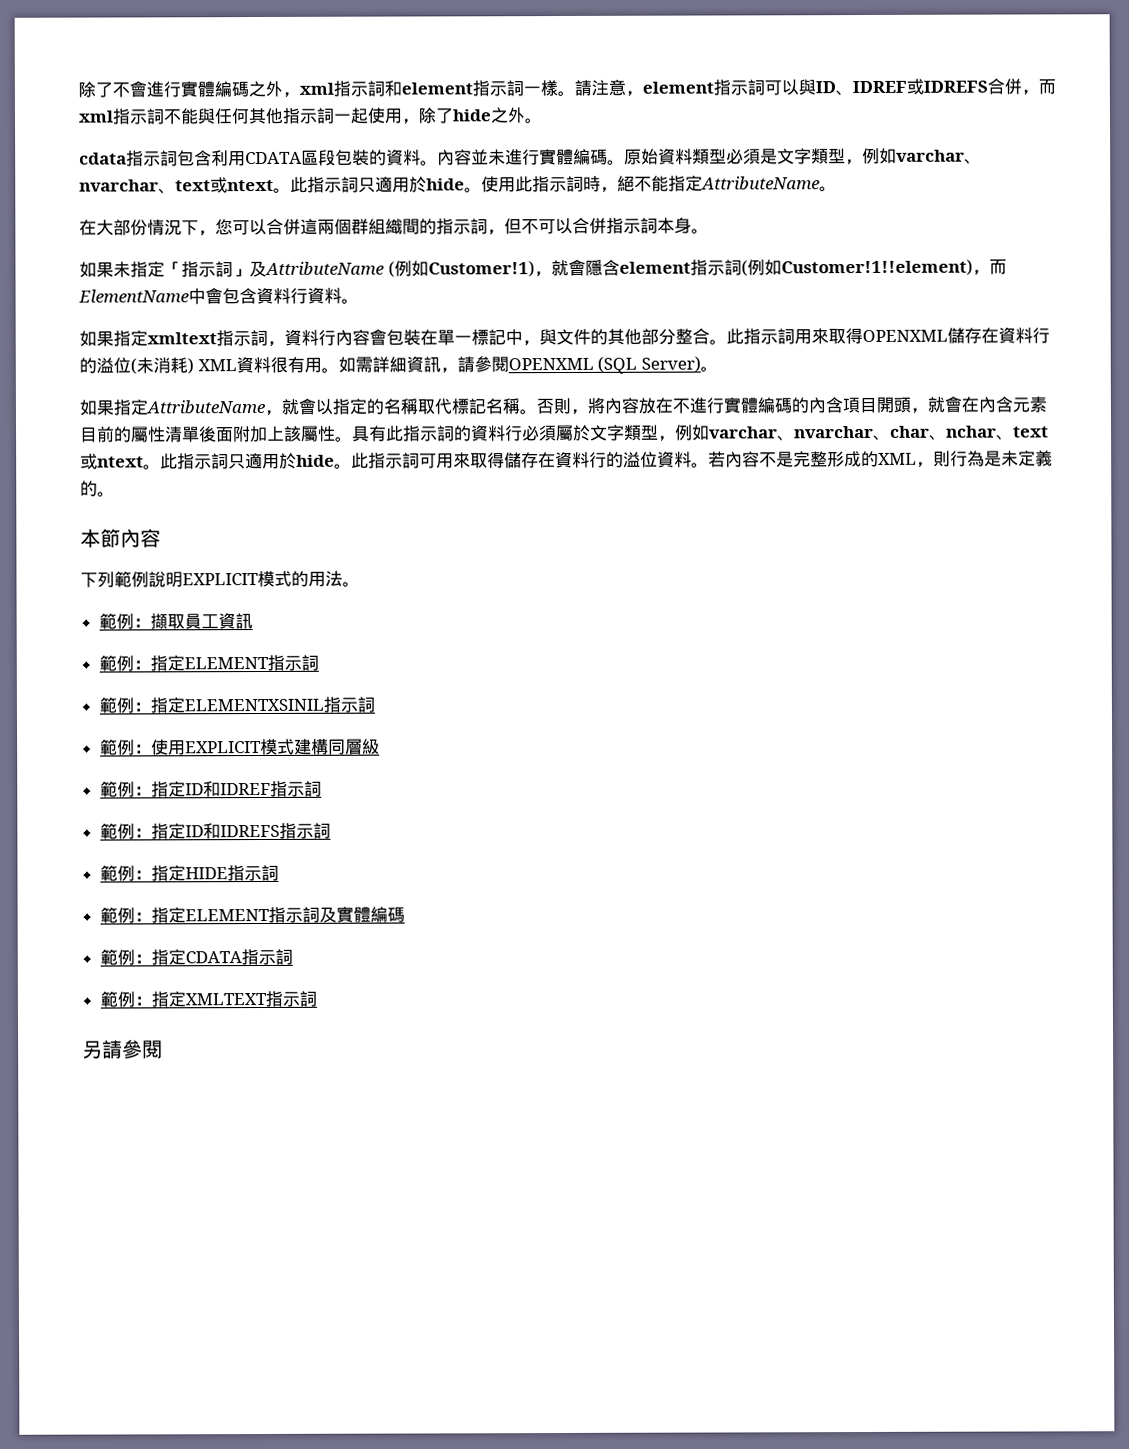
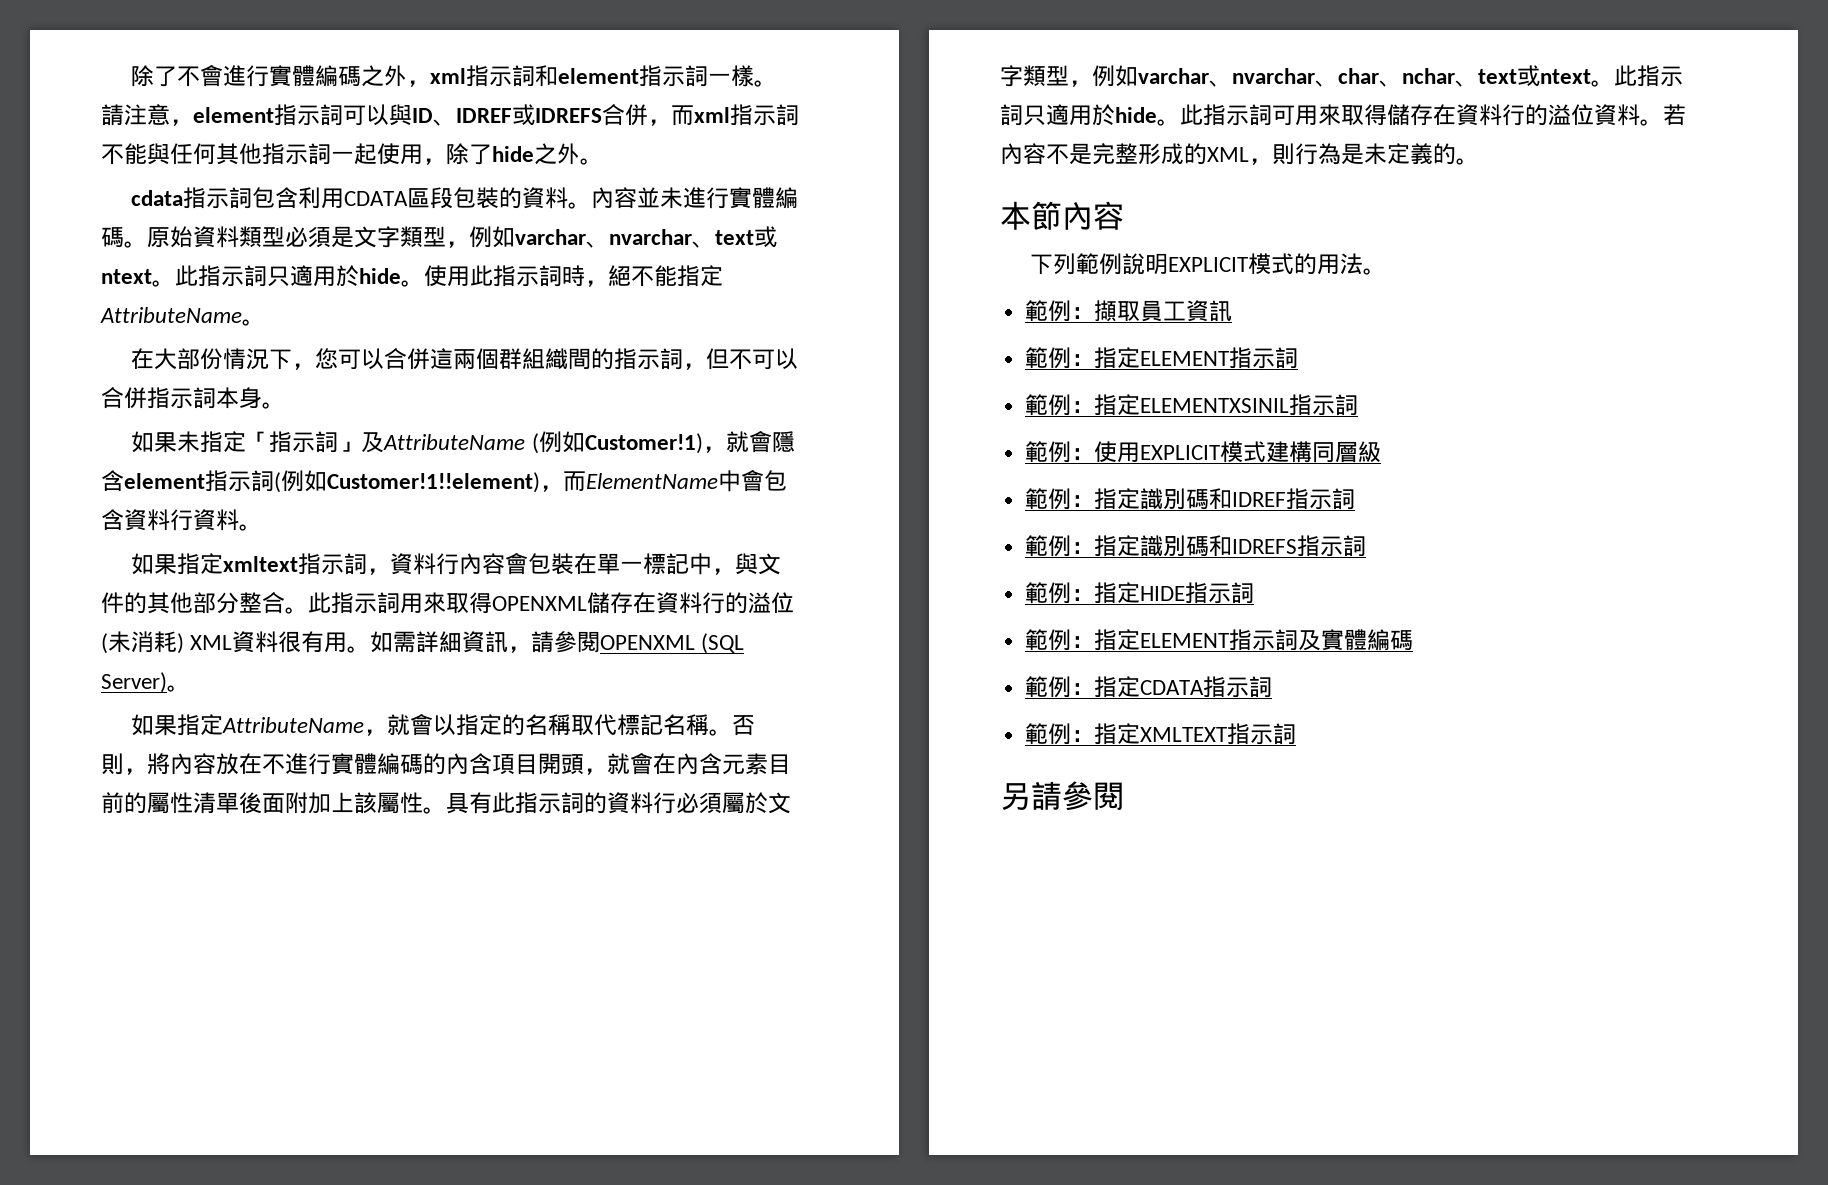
[184,783,204,796] ID -> [1140,488,1210,510] 識別碼
[184,825,204,838] ID -> [1140,535,1210,557] 識別碼

